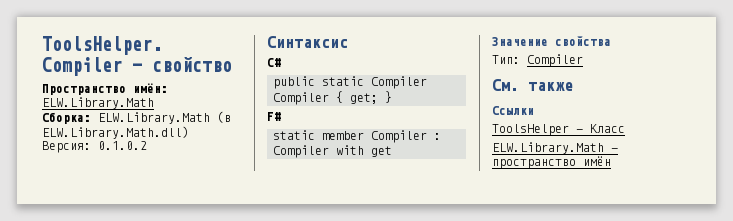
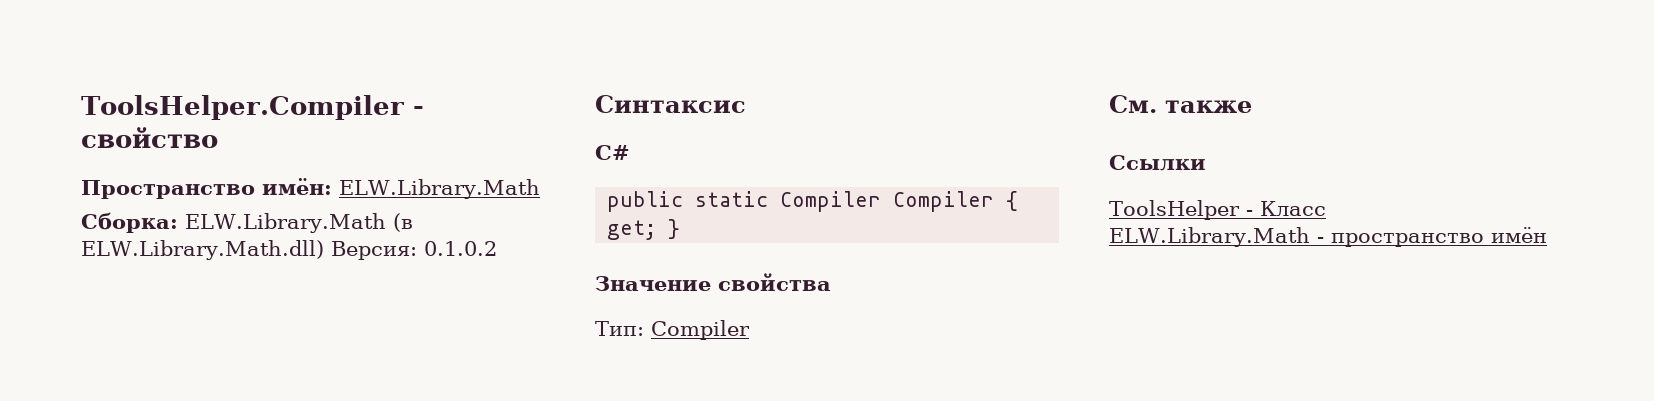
[267,112,281,121] [273,130,441,143] [273,145,392,158] // F# // static member Compiler : Compiler with get -> (681, 229) none

